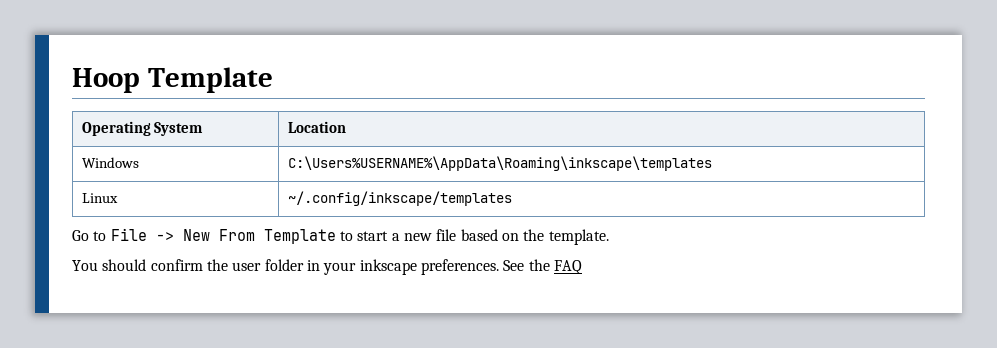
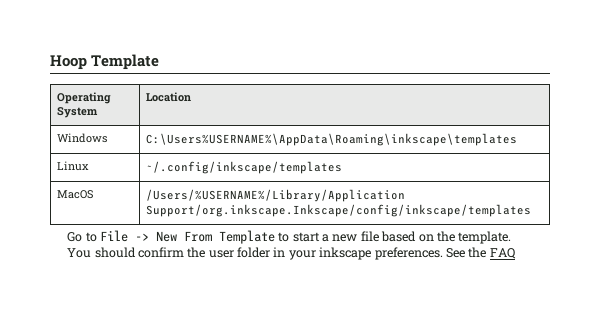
(512, 198) none -> [56,190,93,199] [145,189,405,202] [145,204,531,217] // MacOS | /Users/%USERNAME%/Library/Application Support/org.inkscape.Inkscape/config/inkscape/templates

